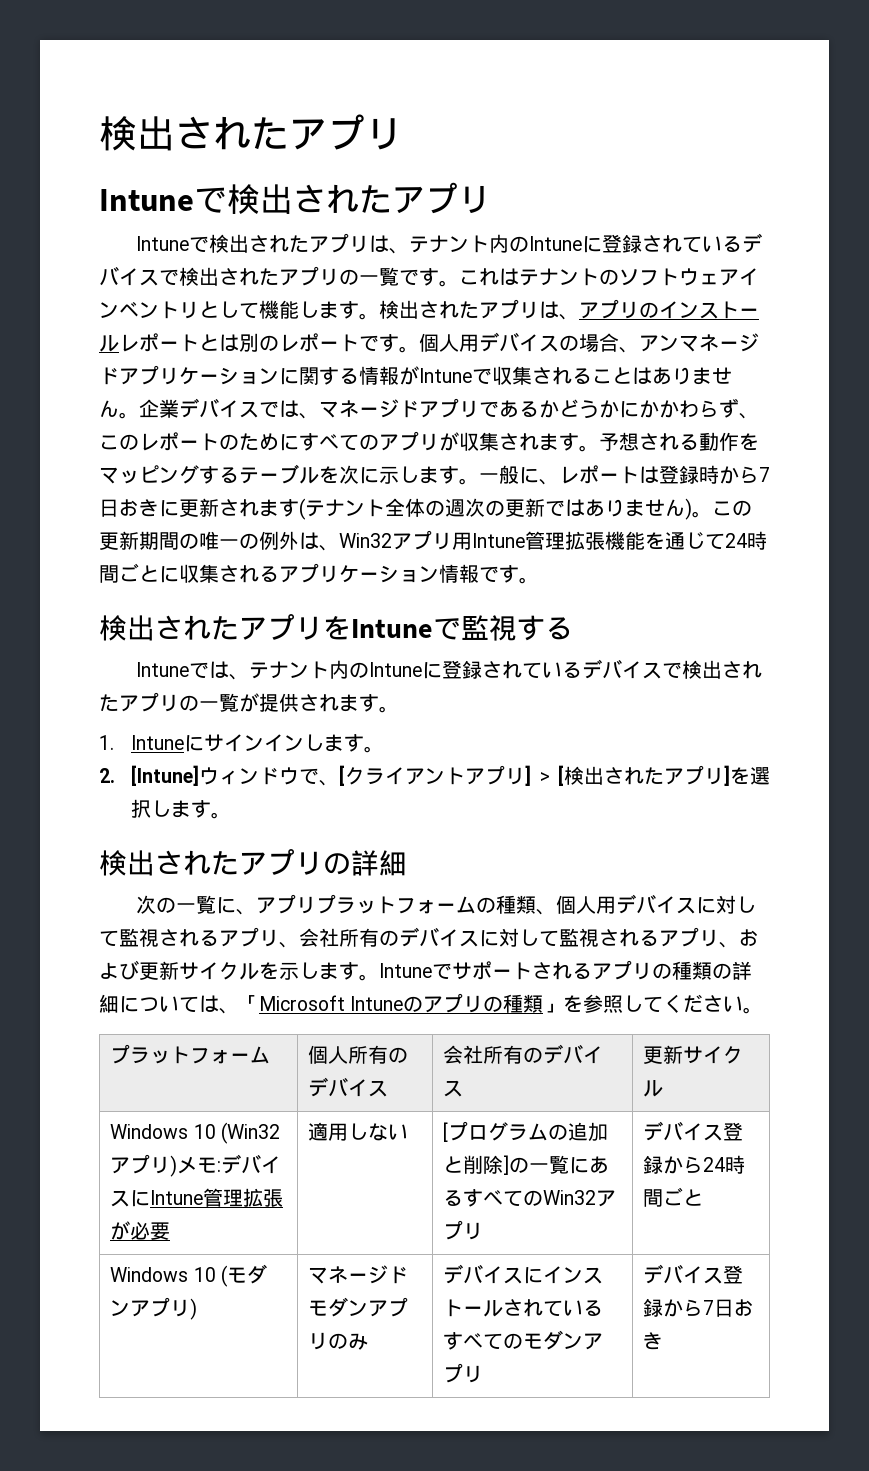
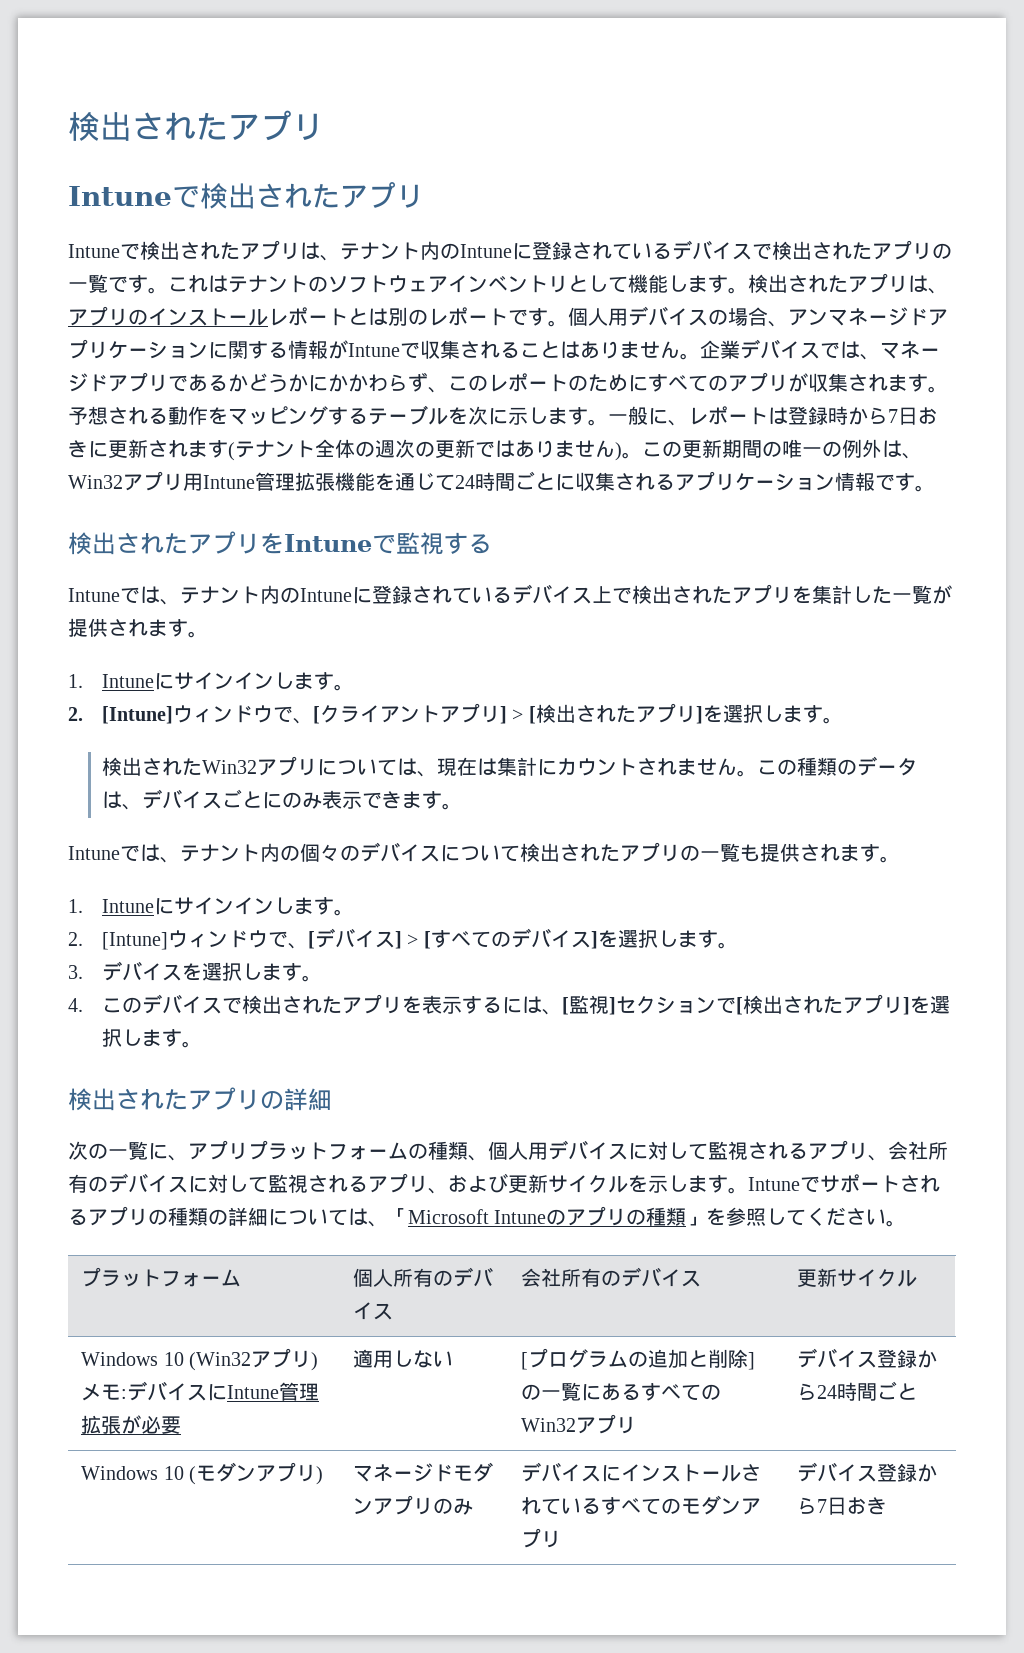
[661,660,762,679] [99,692,199,712] で検出されたアプリの -> [592,584,892,604] 上で検出されたアプリを集計した
(232, 815) none -> [101,756,917,777] [101,789,462,810] [68,842,900,863] [68,897,354,916] [68,928,738,950] [68,961,322,982] [68,994,950,1015] [101,1028,202,1048] // 検出されたWin32アプリについては、現在は集計にカウントされません。この種類のデータは、デバイスごとにのみ表示できます。 // Intuneでは、テナント内の個々のデバイスについて検出されたアプリの一覧も提供されます。 // 1. Intuneにサインインします。 // 2. [Intune]ウィンドウで、[デバイス] > [すべてのデバイス]を選択します。 // 3.デバイスを選択します。 // 4.このデバイスで検出されたアプリを表示するには、[監視]セクションで[検出されたアプリ]を選択します。

